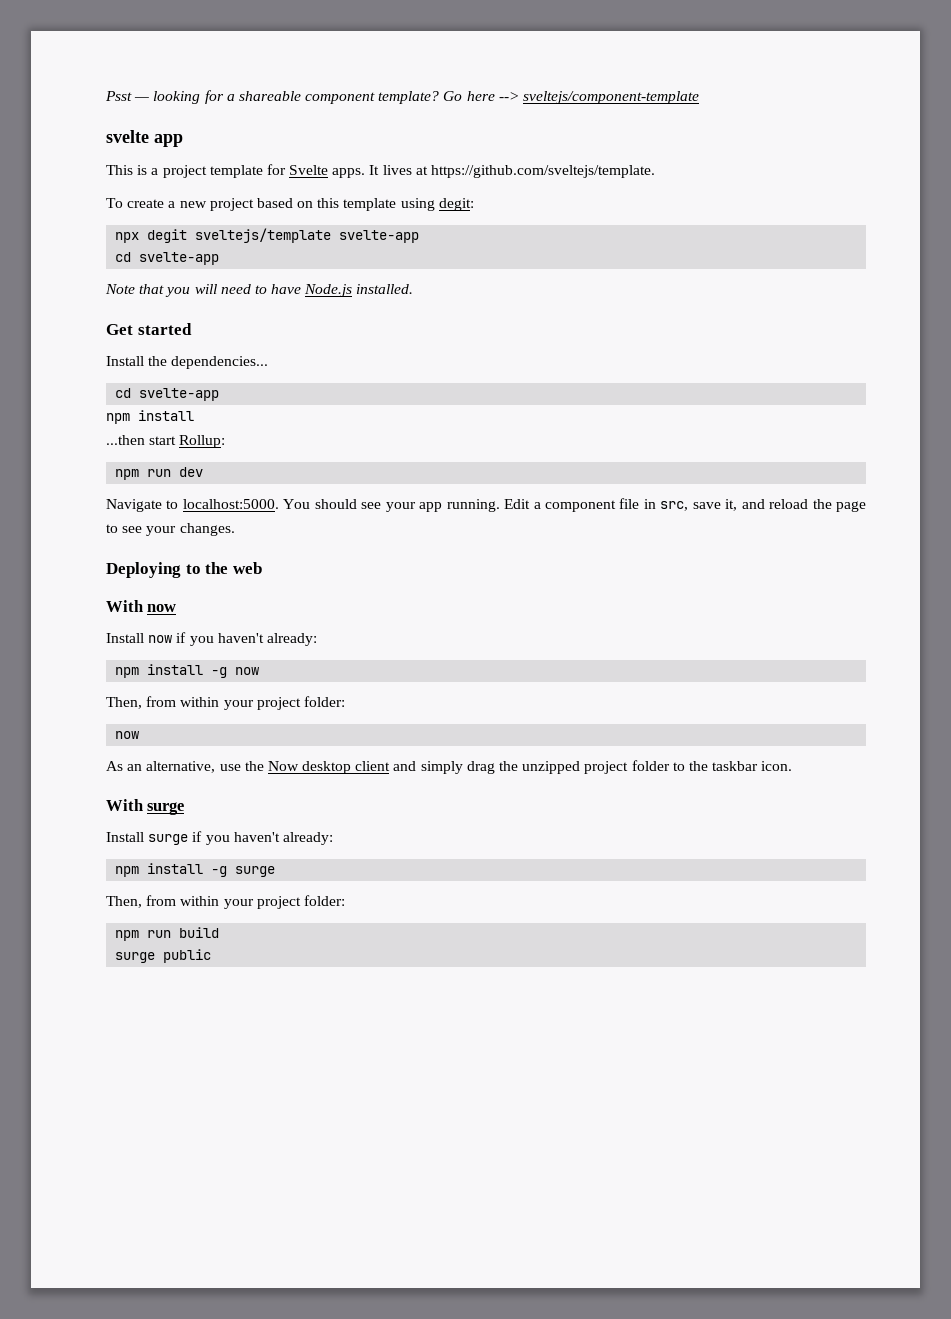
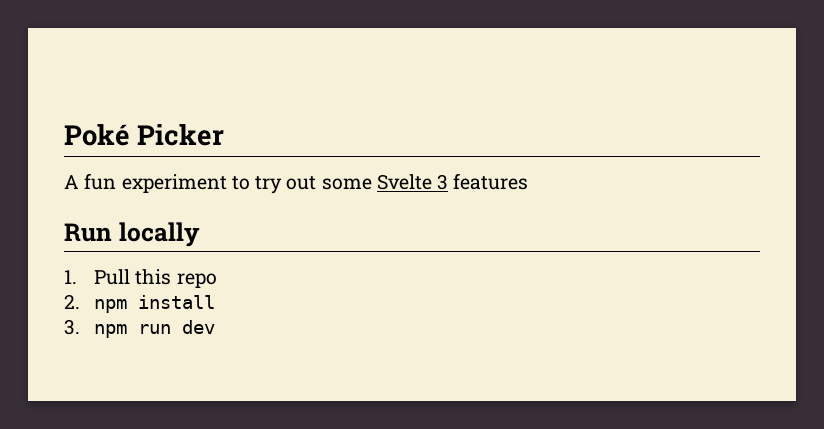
[105,90,700,104] [106,130,183,147] [106,164,656,178] [106,198,474,211] [115,228,420,243] [115,252,220,265] [105,284,414,297] [106,323,192,335] [106,356,269,369] [115,388,220,401] Psst — looking for a shareable component template? Go here --> sveltejs/component-template // svelte app // This is a project template for Svelte apps. It lives at https://github.com/sveltejs/template. // To create a new project based on this template using degit: // npx degit sveltejs/template svelte-app // cd svelte-app // Note that you will need to have Node.js installed. // Get started // Install the dependencies... // cd svelte-app // -> [64,124,225,146] [64,173,529,194] [64,222,200,247] [64,269,217,288] [64,294,80,309] Poké Picker // A fun experiment to try out some Svelte 3 features // Run locally // 1. Pull this repo // 2.
[106,435,226,448] ...then start Rollup: // -> [64,319,80,335] 3.
[106,498,867,512] [106,523,235,536] [106,562,262,578] [106,600,177,612] [106,632,317,646] [115,664,260,678] [106,696,345,710] [115,731,140,739] [106,760,793,774] [106,799,185,815] [106,831,333,845] [115,863,276,877] [106,895,345,909] [115,927,220,941] [115,949,212,963] // Navigate to localhost:5000. You should see your app running. Edit a component file in src, save it, and reload the page to see your changes. // Deploying to the web // With now // Install now if you haven't already: // npm install -g now // Then, from within your project folder: // now // As an alternative, use the Now desktop client and simply drag the unzipped project folder to the taskbar icon. // With surge // Install surge if you haven't already: // npm install -g surge // Then, from within your project folder: // npm run build // surge public -> (216, 327) none

